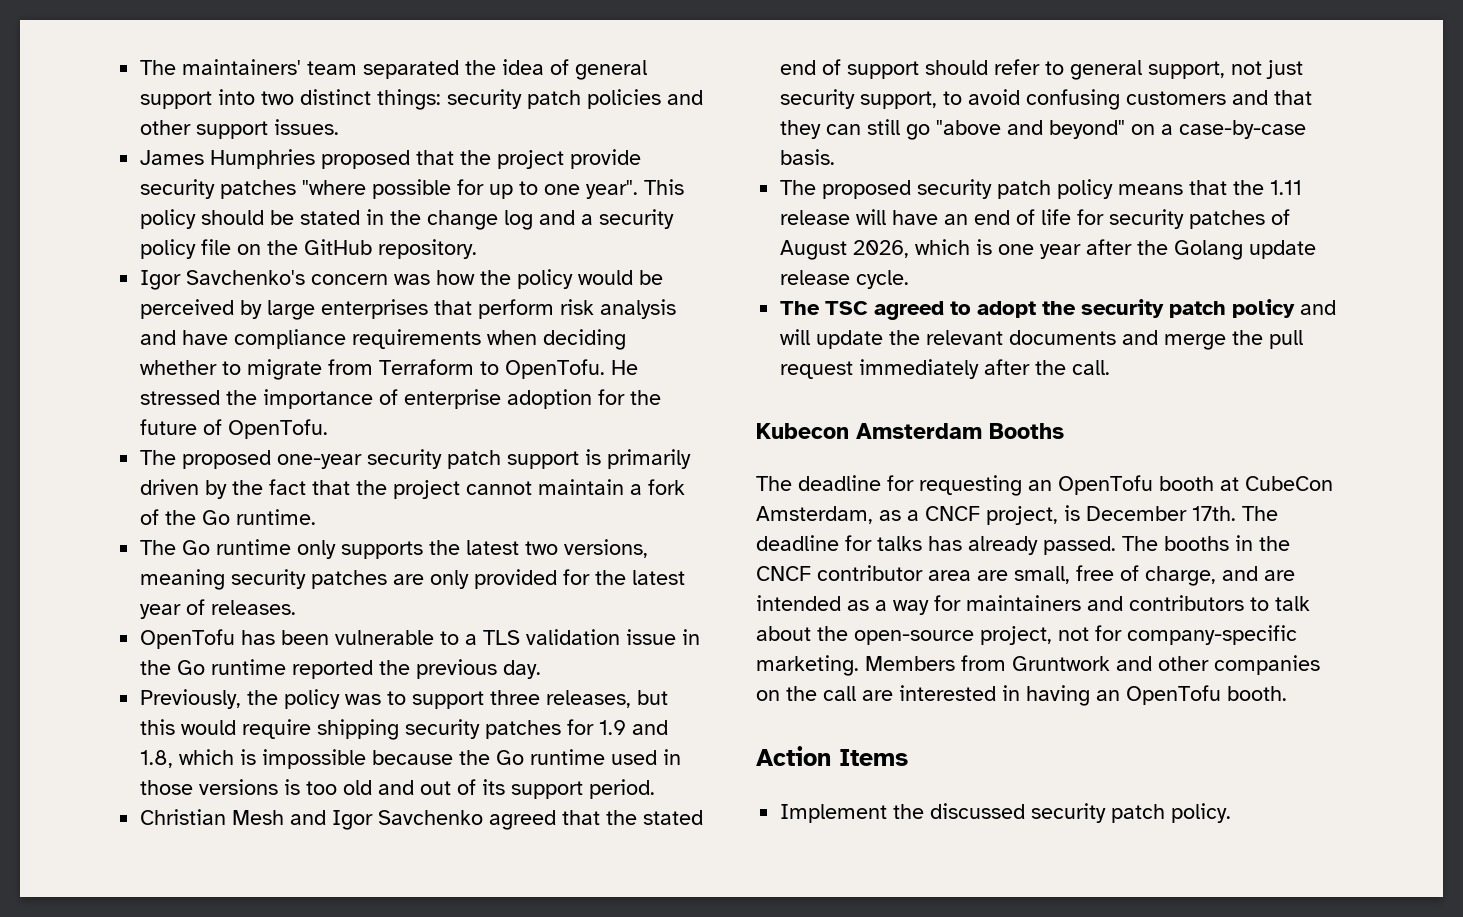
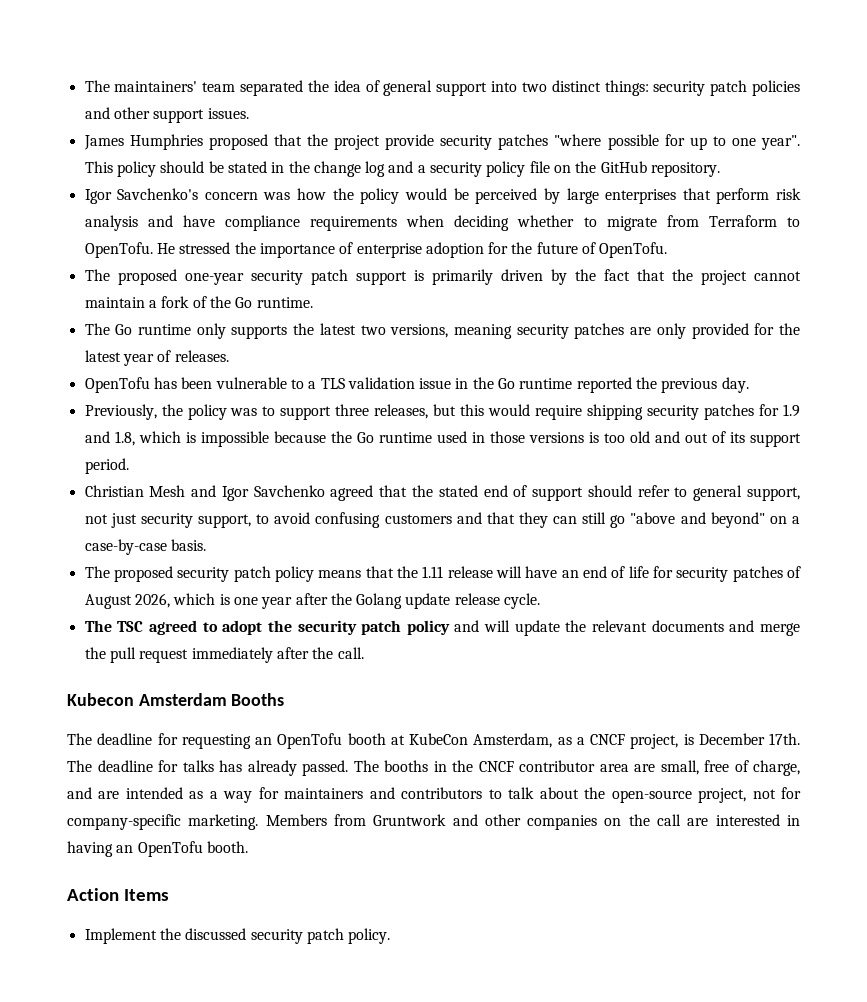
[1245,476,1333,491] CubeCon -> [409,733,468,745] KubeCon

